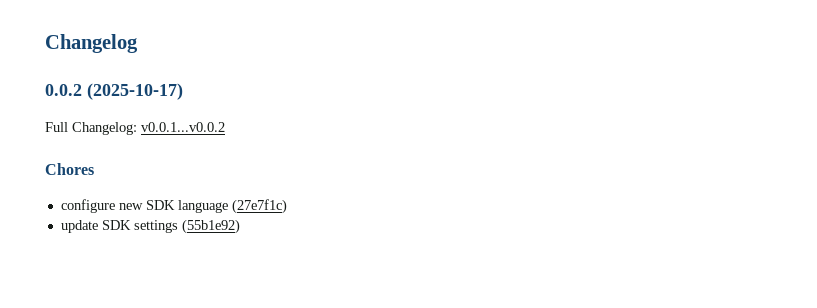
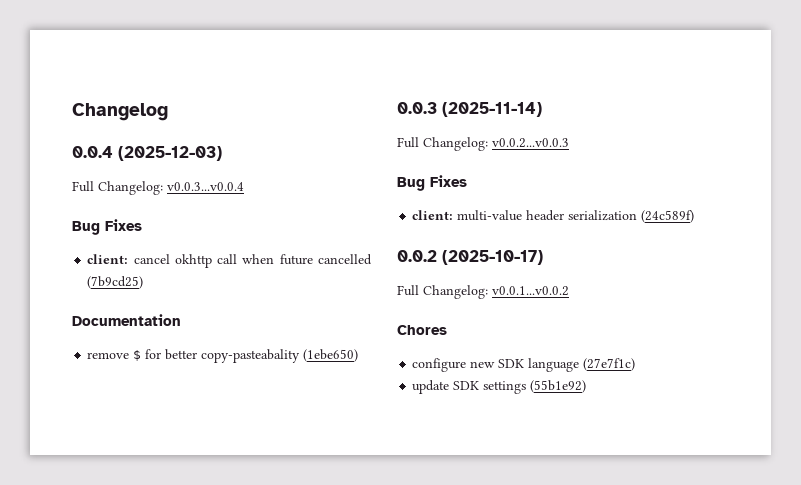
(138, 43) none -> [72,146,222,161] [72,181,244,195] [72,219,142,235] [87,254,373,268] [87,276,144,289] [72,314,181,326] [87,349,359,363] [397,102,542,117] [397,137,569,151] [397,175,467,191] [412,210,695,223] // 0.0.4 (2025-12-03) // Full Changelog: v0.0.3...v0.0.4 // Bug Fixes // client: cancel okhttp call when future cancelled (7b9cd25) // Documentation // remove $ for better copy-pasteabality (1ebe650) // 0.0.3 (2025-11-14) // Full Changelog: v0.0.2...v0.0.3 // Bug Fixes // client: multi-value header serialization (24c589f)

